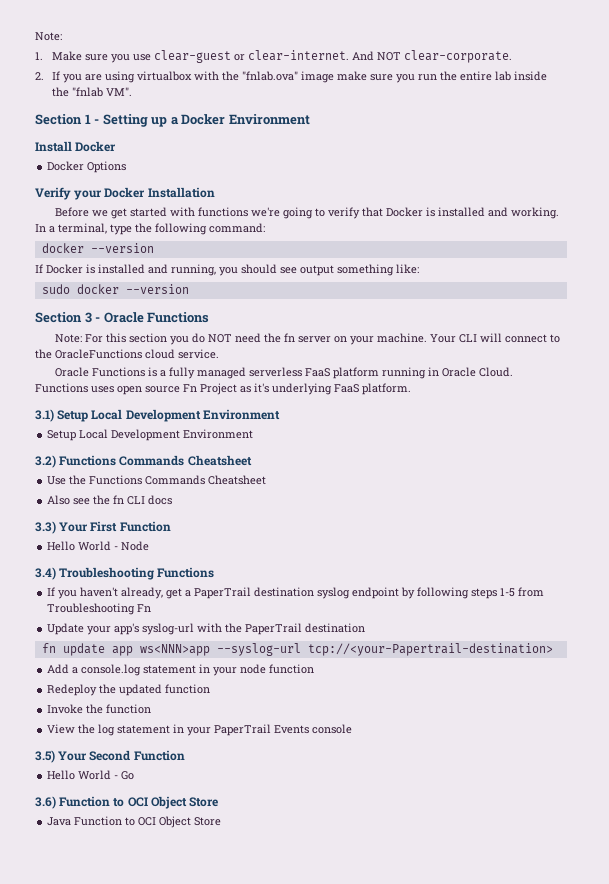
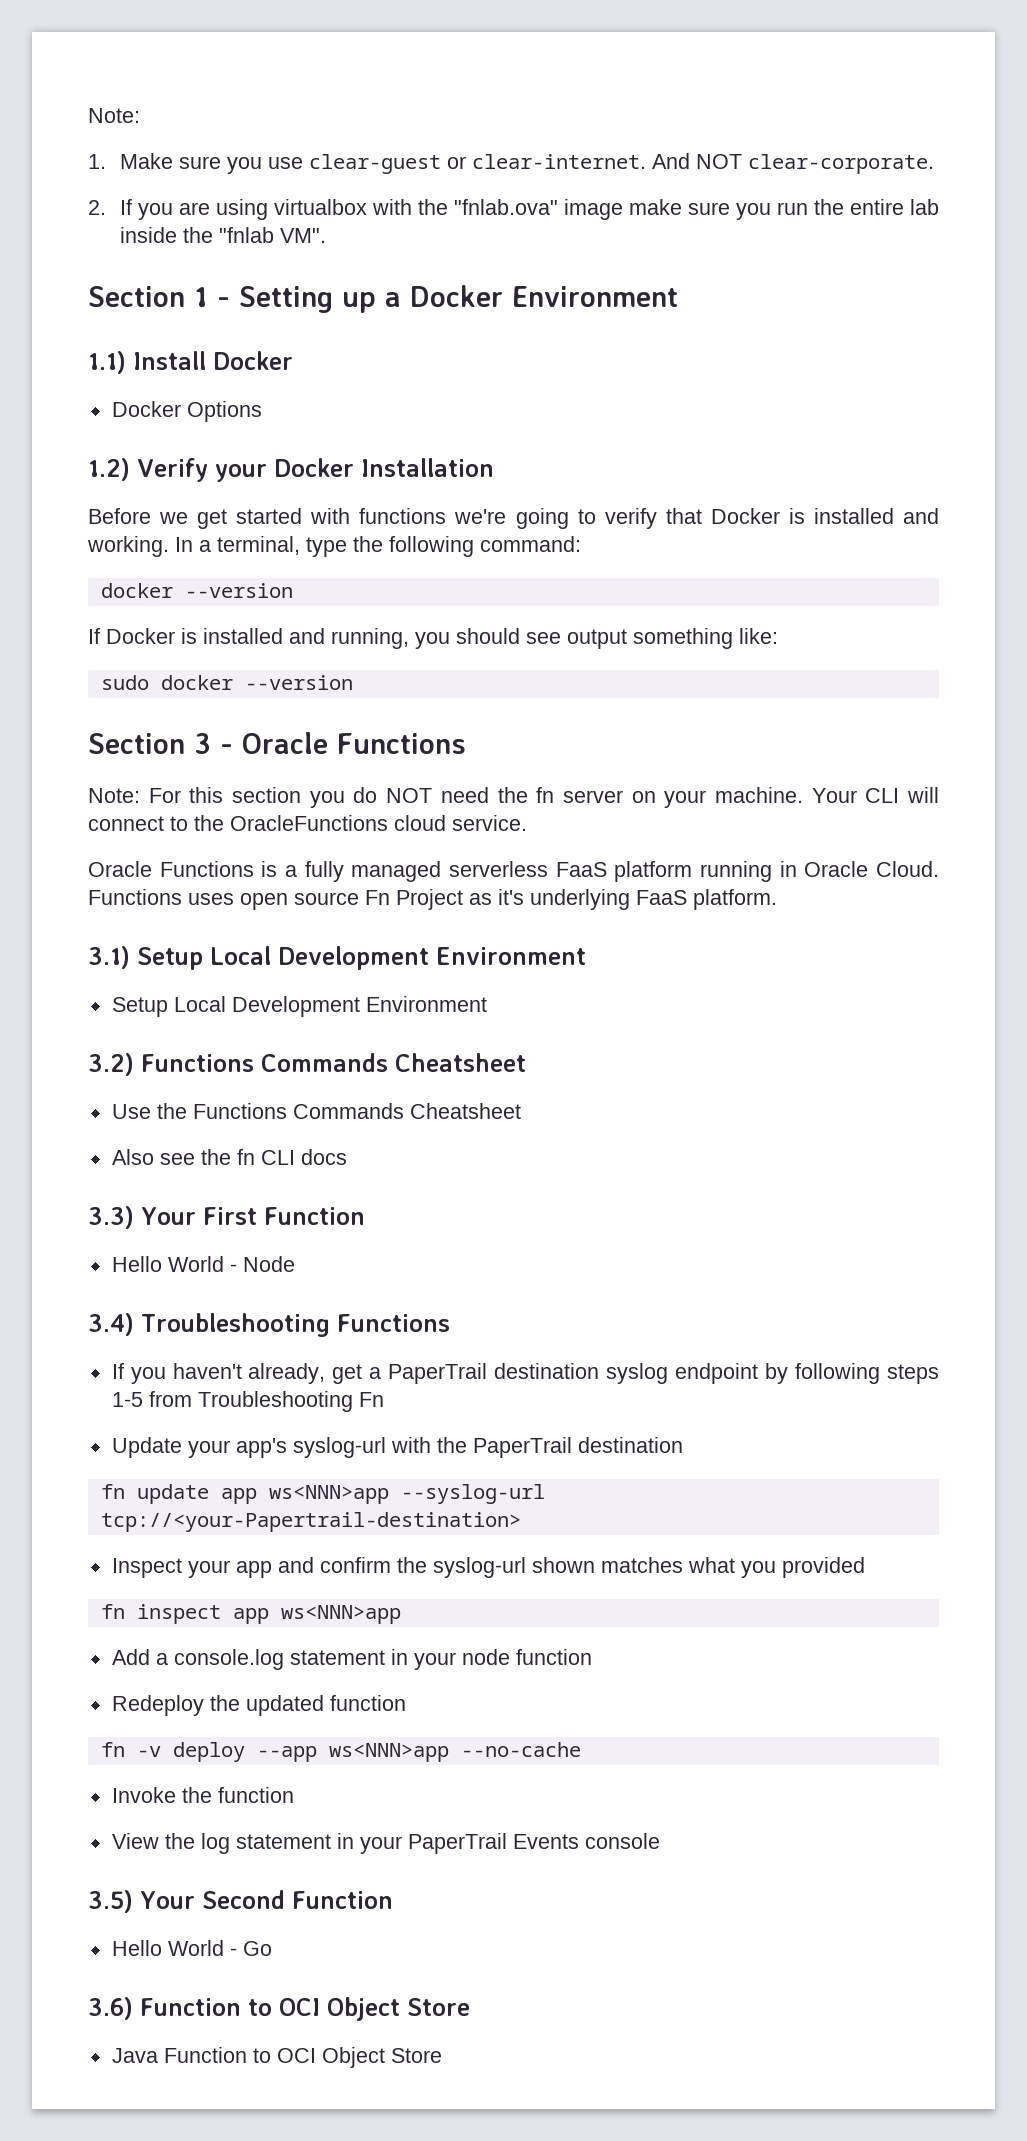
(310, 119) none -> [88,351,126,374] 1.1)
(127, 167) none -> [88,458,130,481] 1.2)
(553, 649) none -> [111,1557,865,1578] [100,1604,401,1624] // Inspect your app and confirm the syslog-url shown matches what you provided // fn inspect app ws<NNN>app
(211, 689) none -> [100,1742,581,1762] // fn -v deploy --app ws<NNN>app --no-cache

